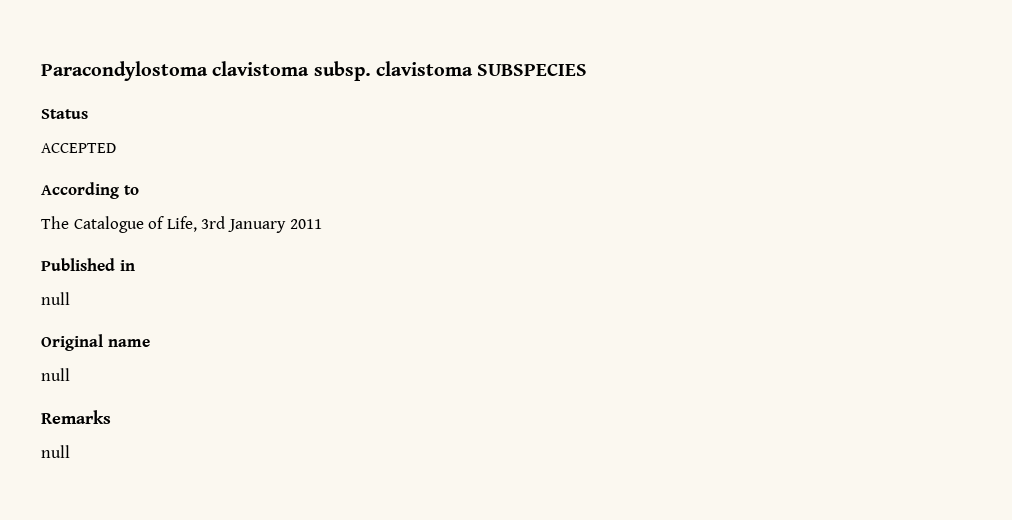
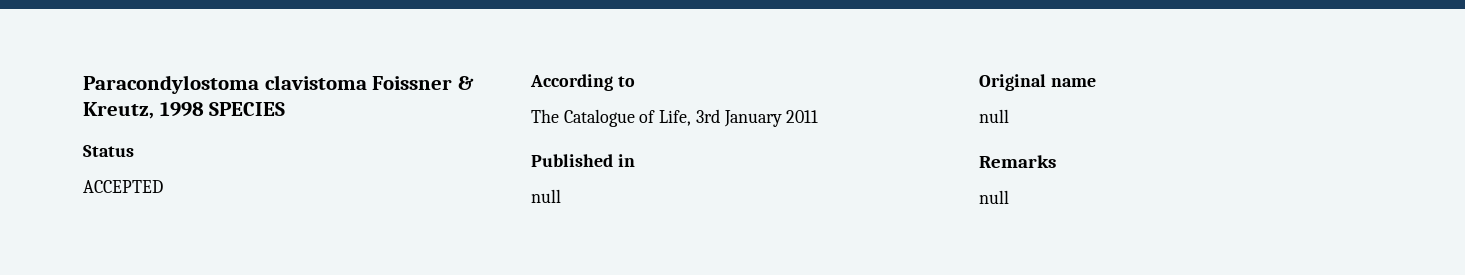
[313,61,588,81] subsp. clavistoma SUBSPECIES -> [372,76,474,90] [83,102,286,119] Foissner & Kreutz, 1998 SPECIES

